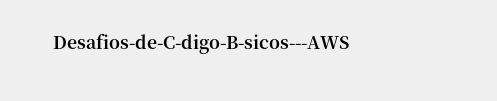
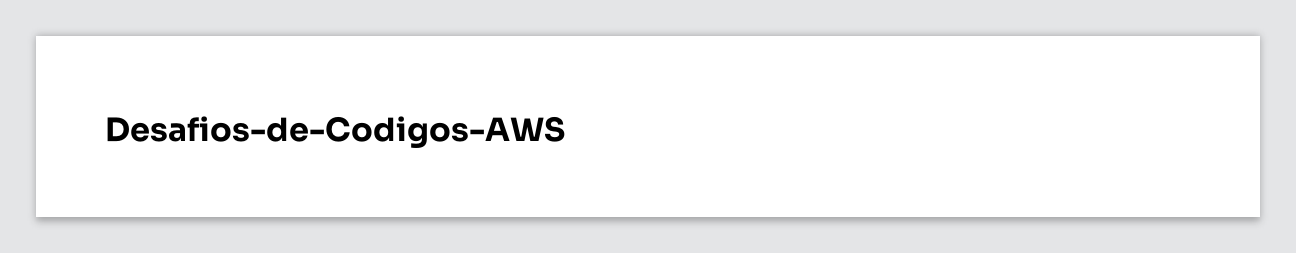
[53,33,349,54] Desafios-de-C-digo-B-sicos---AWS -> [105,116,565,148] Desafios-de-Codigos-AWS

